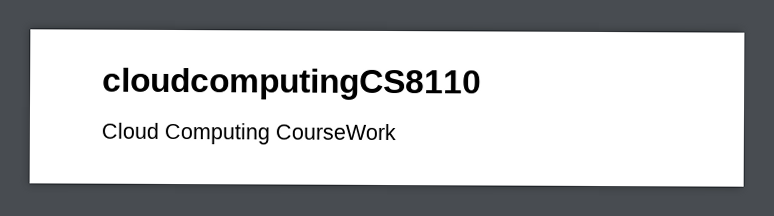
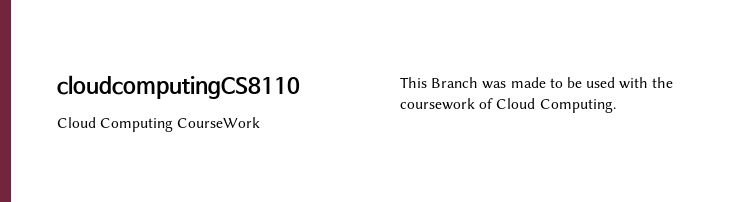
(396, 132) none -> [400,77,674,89] [400,98,616,113] // This Branch was made to be used with the coursework of Cloud Computing.

